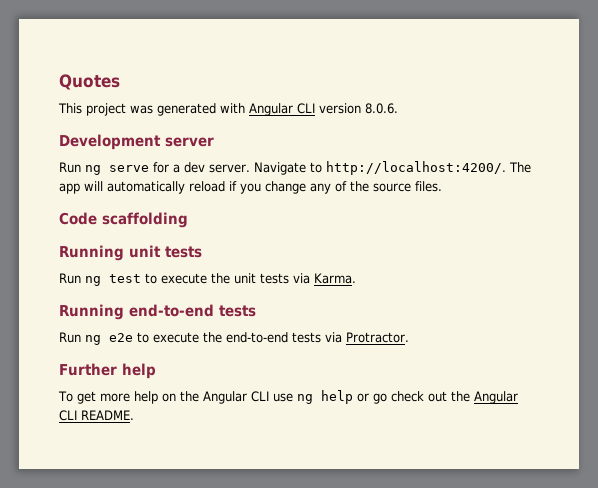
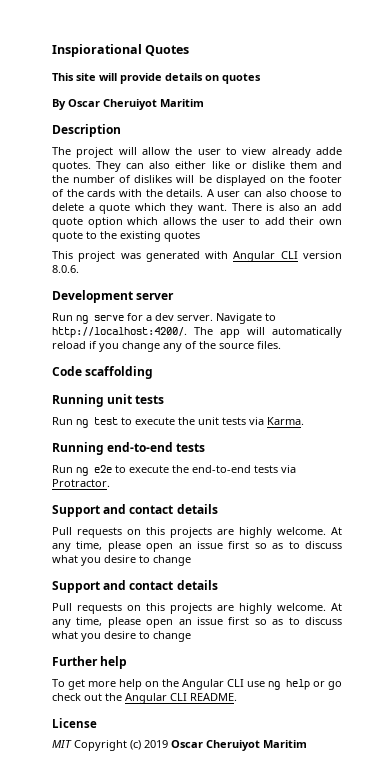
(59, 82) none -> [52,44,142,57] Inspiorational
(120, 82) none -> [52,73,261,84] [52,99,204,110] [52,124,121,137] [52,147,342,158] [52,161,342,172] [52,175,342,186] [52,189,342,197] [52,203,342,214] [52,217,342,228] [52,231,200,242] // This site will provide details on quotes // By Oscar Cheruiyot Maritim // Description // The project will allow the user to view already adde quotes. They can also either like or dislike them and the number of dislikes will be displayed on the footer of the cards with the details. A user can also choose to delete a quote which they want. There is also an add quote option which allows the user to add their own quote to the existing quotes
(409, 337) none -> [52,504,218,517] [52,527,342,538] [52,541,343,552] [52,555,191,566] [52,580,218,593] [52,603,342,614] [52,617,343,628] [52,631,191,642] // Support and contact details // Pull requests on this projects are highly welcome. At any time, please open an issue first so as to discuss what you desire to change // Support and contact details // Pull requests on this projects are highly welcome. At any time, please open an issue first so as to discuss what you desire to change
(134, 415) none -> [52,718,97,728] [52,740,307,751] // License // MIT Copyright (c) 2019 Oscar Cheruiyot Maritim

